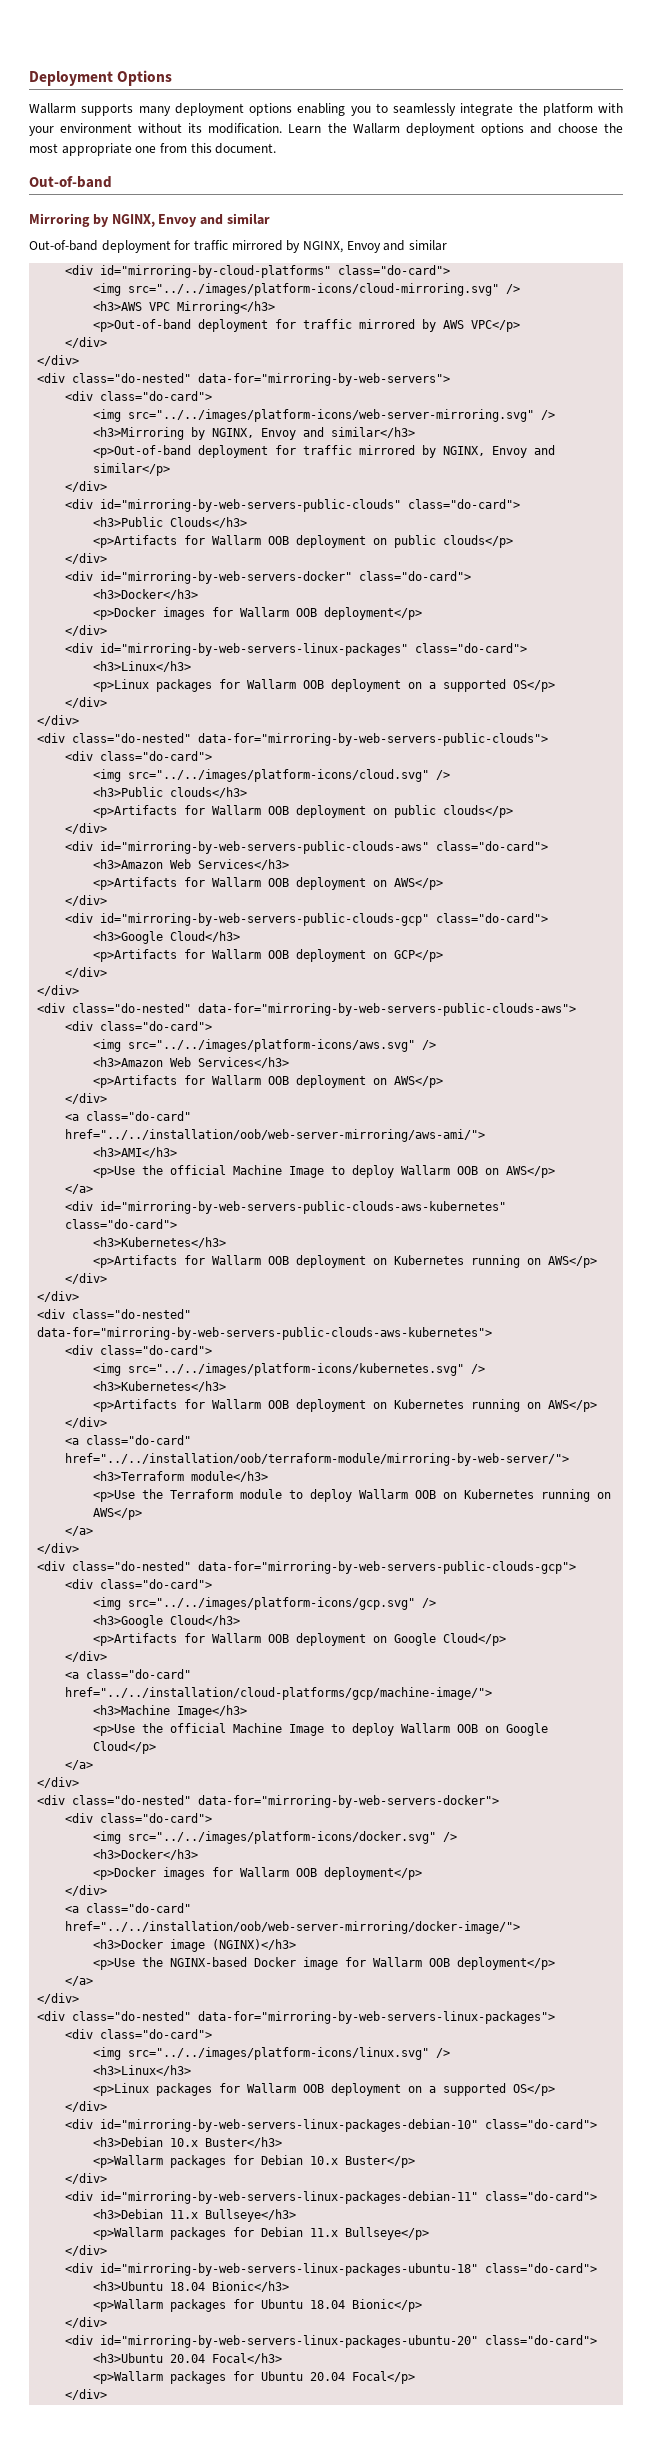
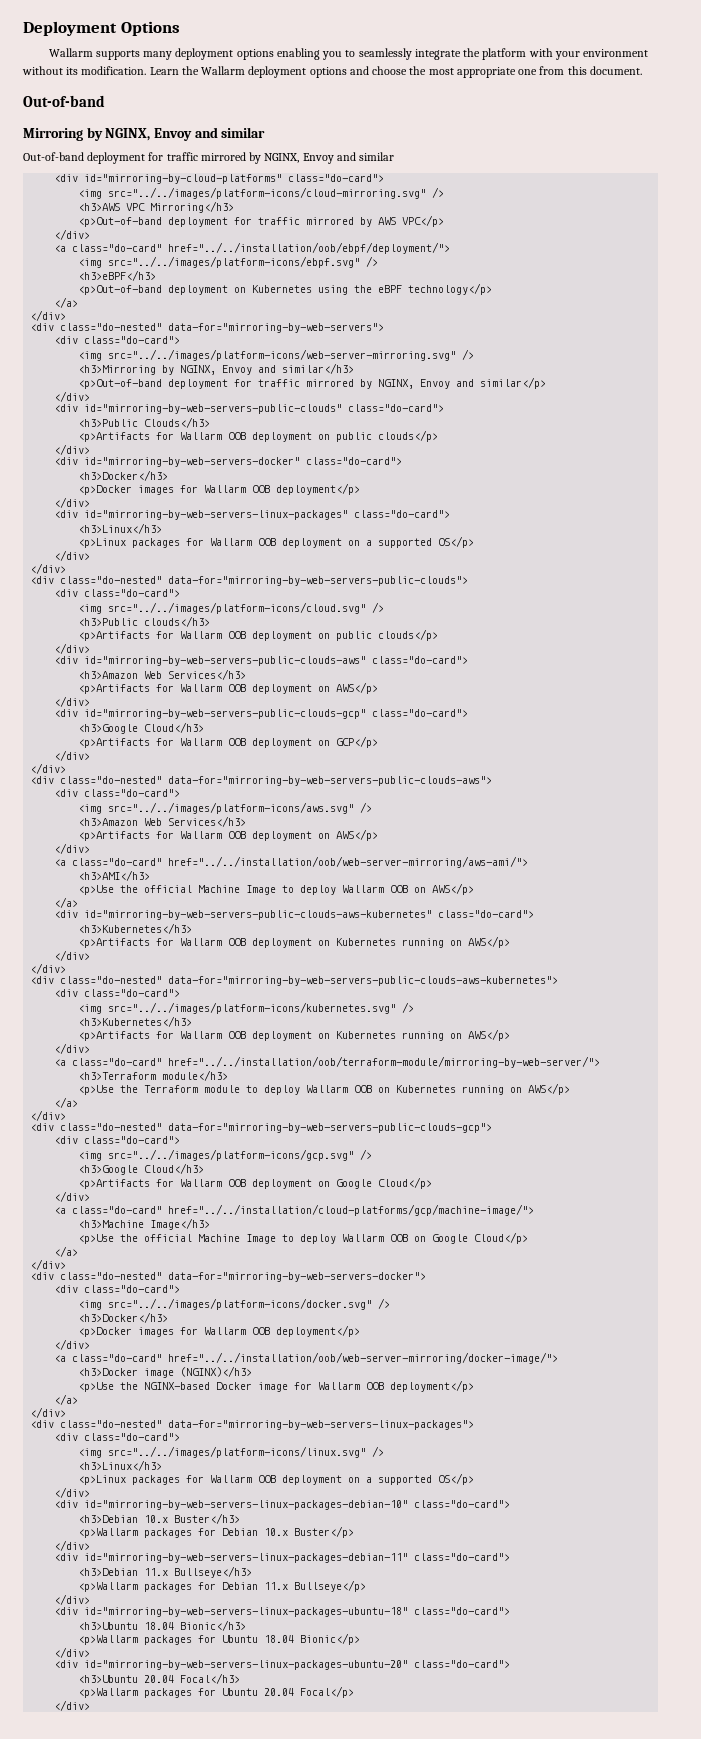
(108, 342) none -> [54,242,451,254] [78,256,379,268] [78,270,157,281] [78,283,493,295] [54,297,79,308] // <a class="do-card" href="../../installation/oob/ebpf/deployment/"> // <img src="../../images/platform-icons/ebpf.svg" /> // <h3>eBPF</h3> // <p>Out-of-band deployment on Kubernetes using the eBPF technology</p> // </a>

